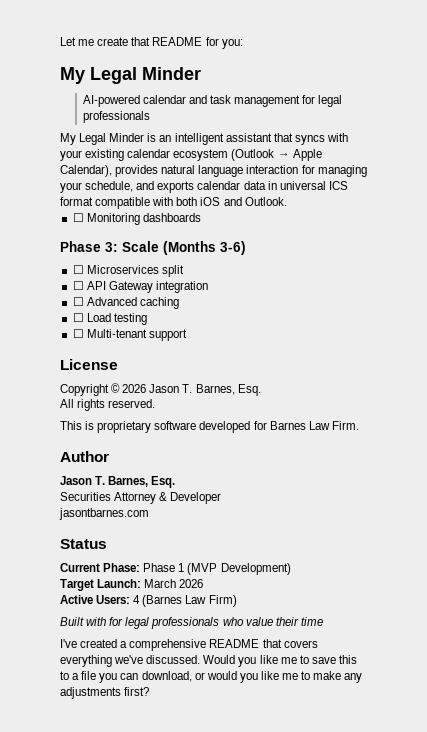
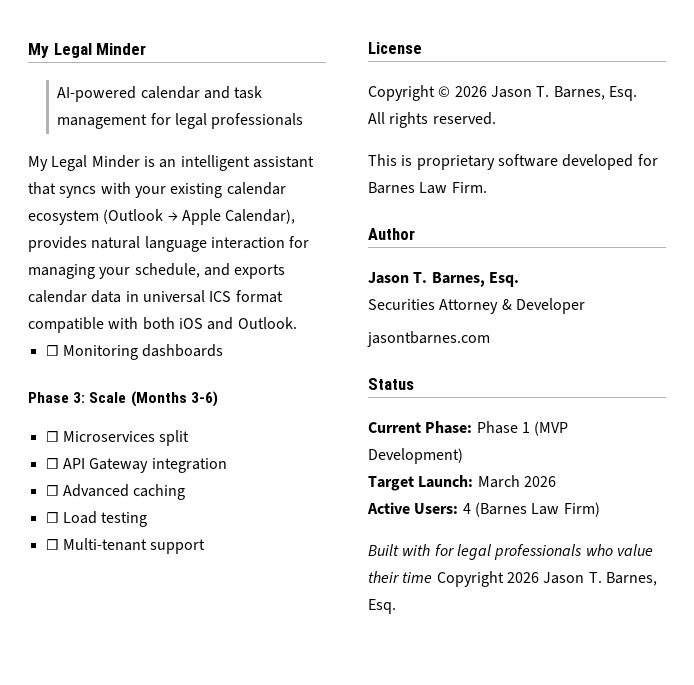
[60,37,243,49] Let me create that README for you: // -> (28, 50) none
[60,639,318,651] [60,655,357,667] [60,671,363,683] [60,687,150,699] // I've created a comprehensive README that covers everything we've discussed. Would you like me to save this to a file you can download, or would you like me to make any adjustments first? -> [436,571,657,587] [368,599,396,614] Copyright 2026 Jason T. Barnes, Esq.

